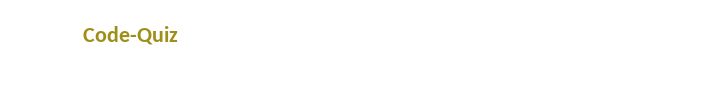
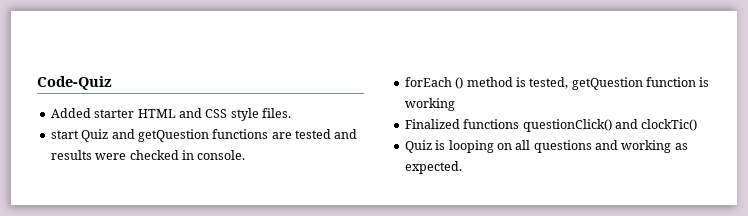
(178, 35) none -> [50,108,291,121] [50,129,358,142] [50,150,246,160] [404,77,710,90] [404,98,455,111] [404,119,698,132] [404,140,688,153] [404,161,462,174] // Added starter HTML and CSS style files. // start Quiz and getQuestion functions are tested and results were checked in console. // forEach () method is tested, getQuestion function is working // Finalized functions questionClick() and clockTic() // Quiz is looping on all questions and working as expected.

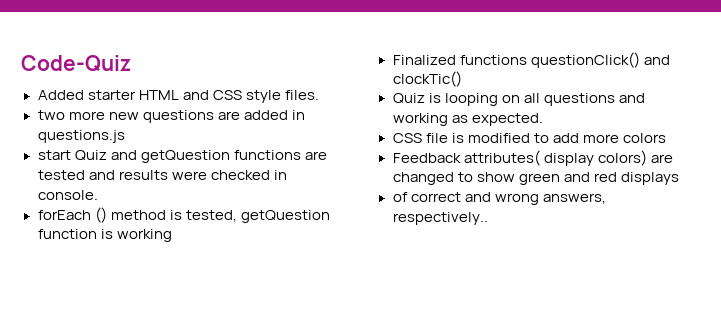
(291, 113) none -> [37,110,305,123] [37,130,125,143] // two more new questions are added in questions.js
(462, 167) none -> [392,133,666,143] [392,150,673,166] [392,172,679,185] [392,192,606,205] [392,212,488,225] // CSS file is modified to add more colors // Feedback attributes( display colors) are changed to show green and red displays // of correct and wrong answers, respectively..

